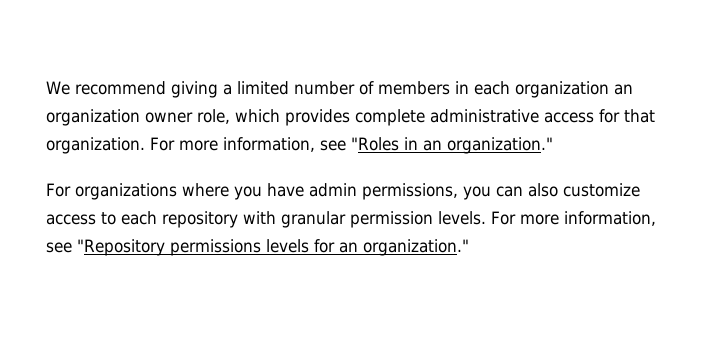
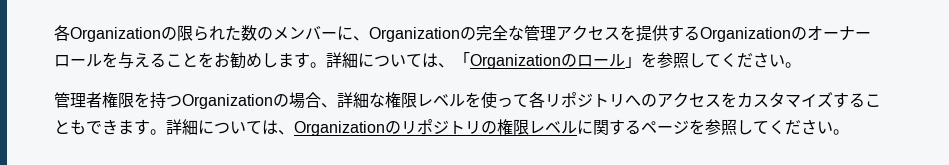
[46,81,633,98] [46,109,655,126] [46,137,553,154] [46,183,640,200] [46,211,656,228] [46,239,469,256] We recommend giving a limited number of members in each organization an organization owner role, which provides complete administrative access for that organization. For more information, see "Roles in an organization." // For organizations where you have admin permissions, you can also customize access to each repository with granular permission levels. For more information, see "Repository permissions levels for an organization." -> [54,25,871,42] [54,52,801,69] [54,92,881,109] [54,119,849,136] 各Organizationの限られた数のメンバーに、Organizationの完全な管理アクセスを提供するOrganizationのオーナーロールを与えることをお勧めします。詳細については、「Organizationのロール」を参照してください。 // 管理者権限を持つOrganizationの場合、詳細な権限レベルを使って各リポジトリへのアクセスをカスタマイズすることもできます。詳細については、Organizationのリポジトリの権限レベルに関するページを参照してください。

